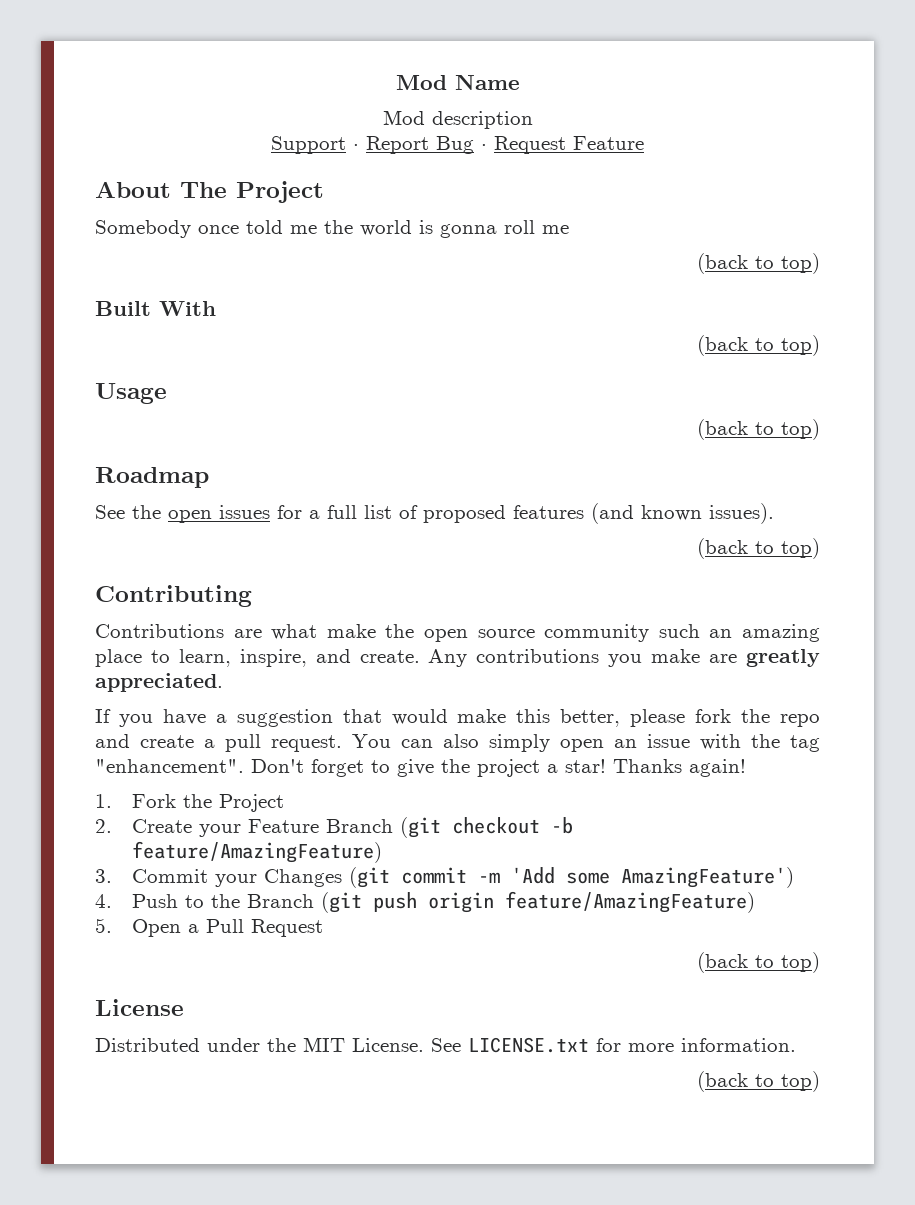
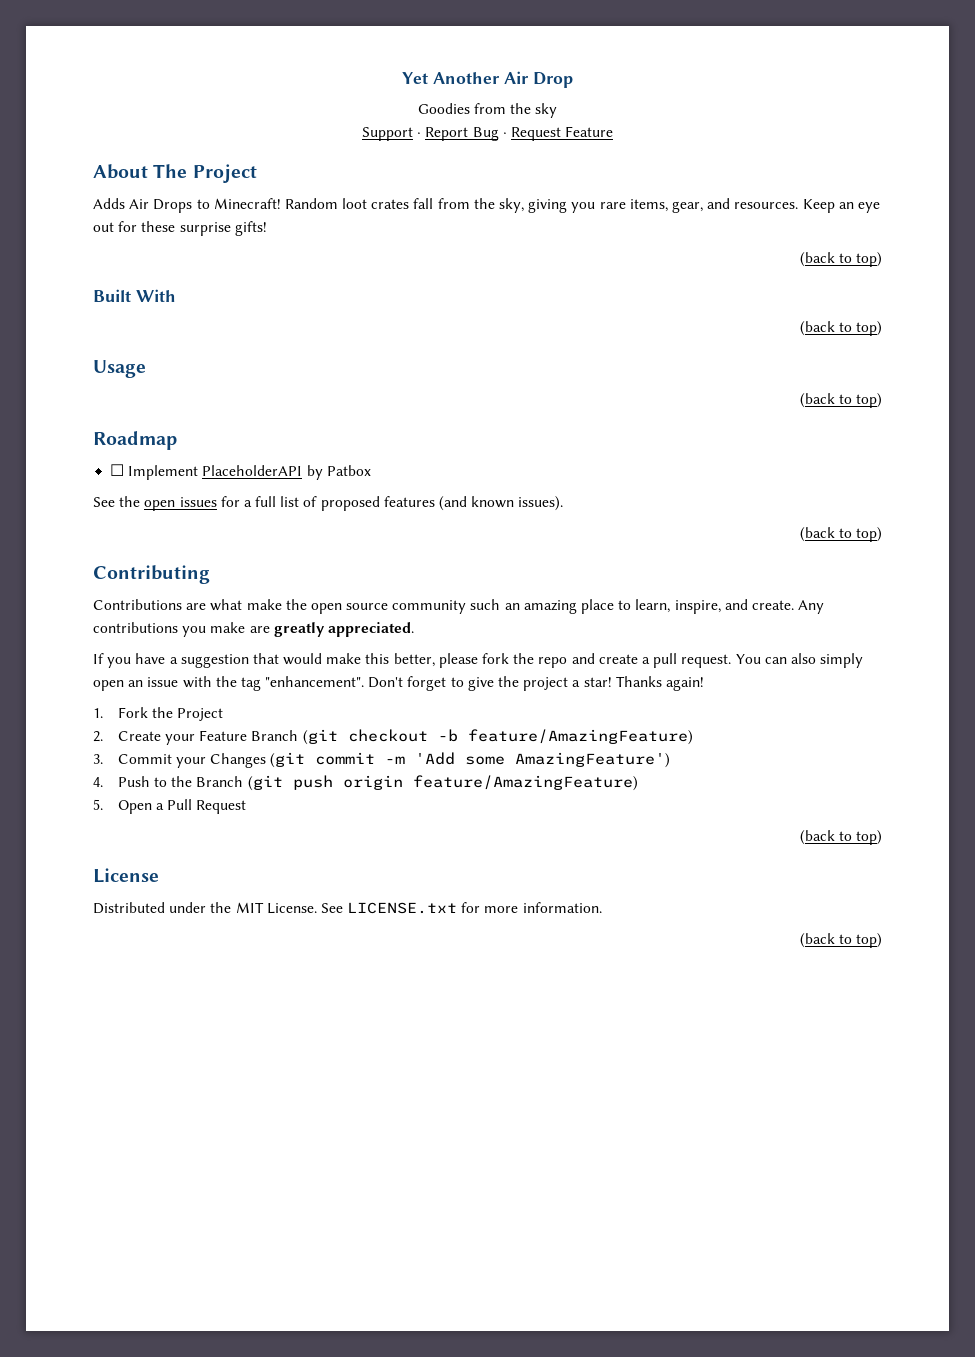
[395,75,520,90] [382,110,533,129] Mod Name // Mod description -> [402,71,573,88] [417,103,558,118] Yet Another Air Drop // Goodies from the sky
[95,220,569,238] Somebody once told me the world is gonna roll me -> [93,198,880,213] [93,221,267,236] Adds Air Drops to Minecraft! Random loot crates fall from the sky, giving you rare items, gear, and resources. Keep an eye out for these surprise gifts!
(209, 477) none -> [110,464,371,480] // ☐ Implement PlaceholderAPI by Patbox

